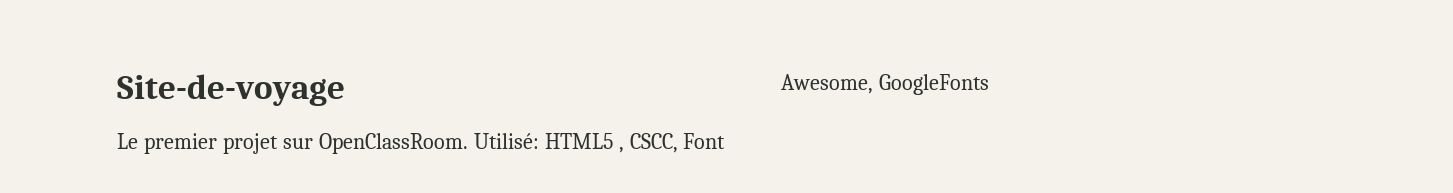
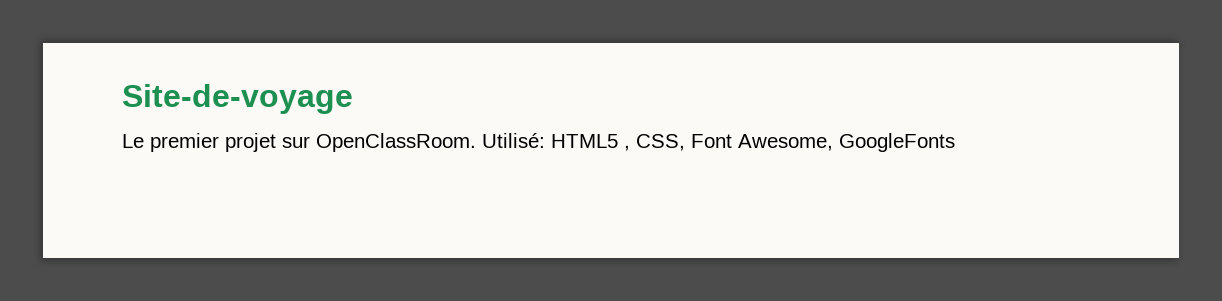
[629,133,678,153] CSCC, -> [636,134,685,151] CSS,

